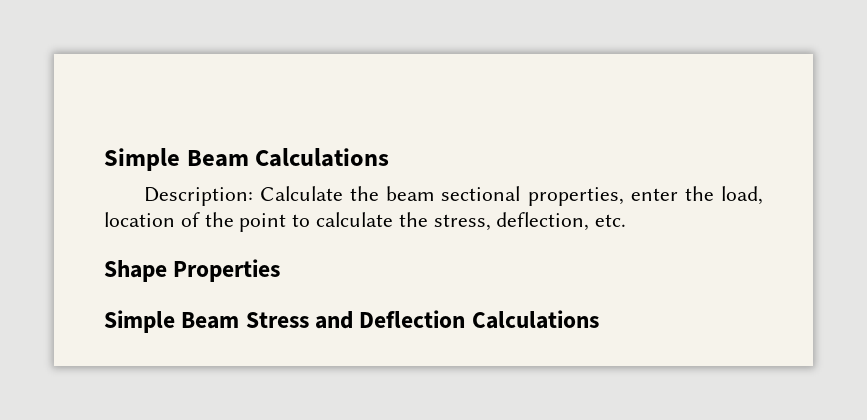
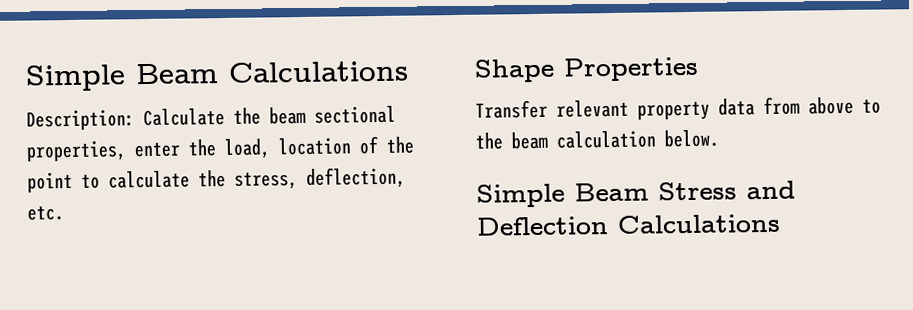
(281, 270) none -> [475,96,881,121] [475,129,719,150] // Transfer relevant property data from above to the beam calculation below.

